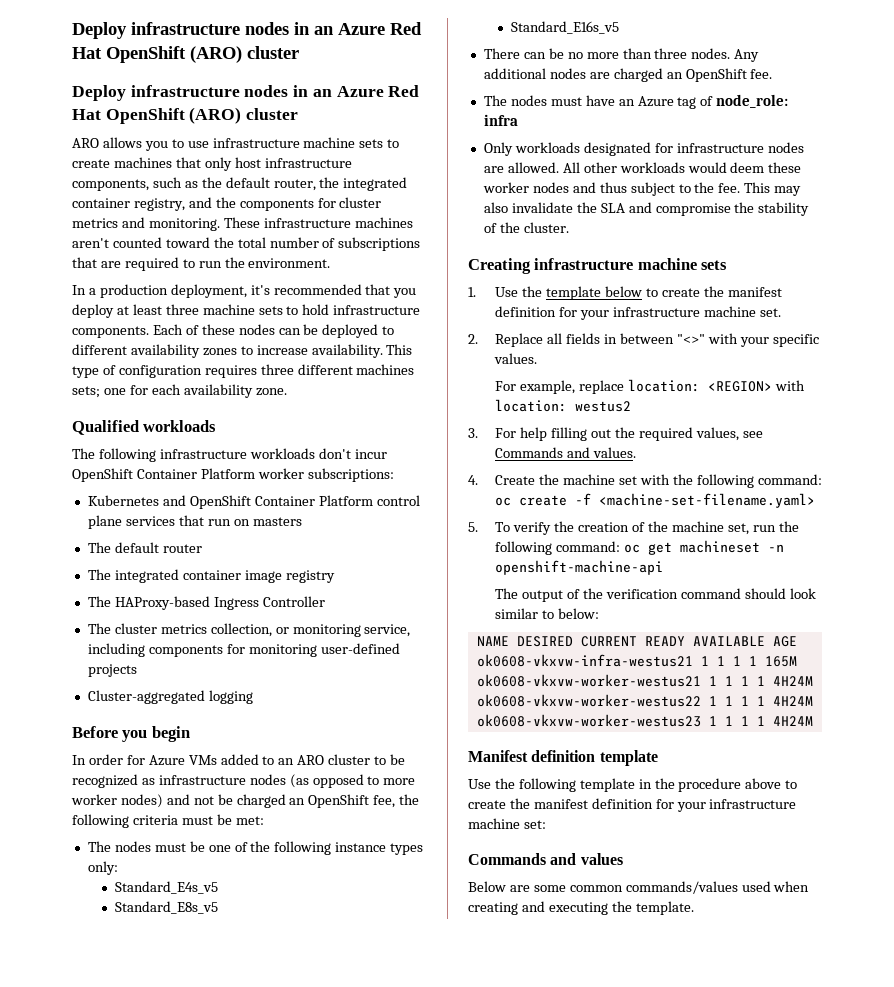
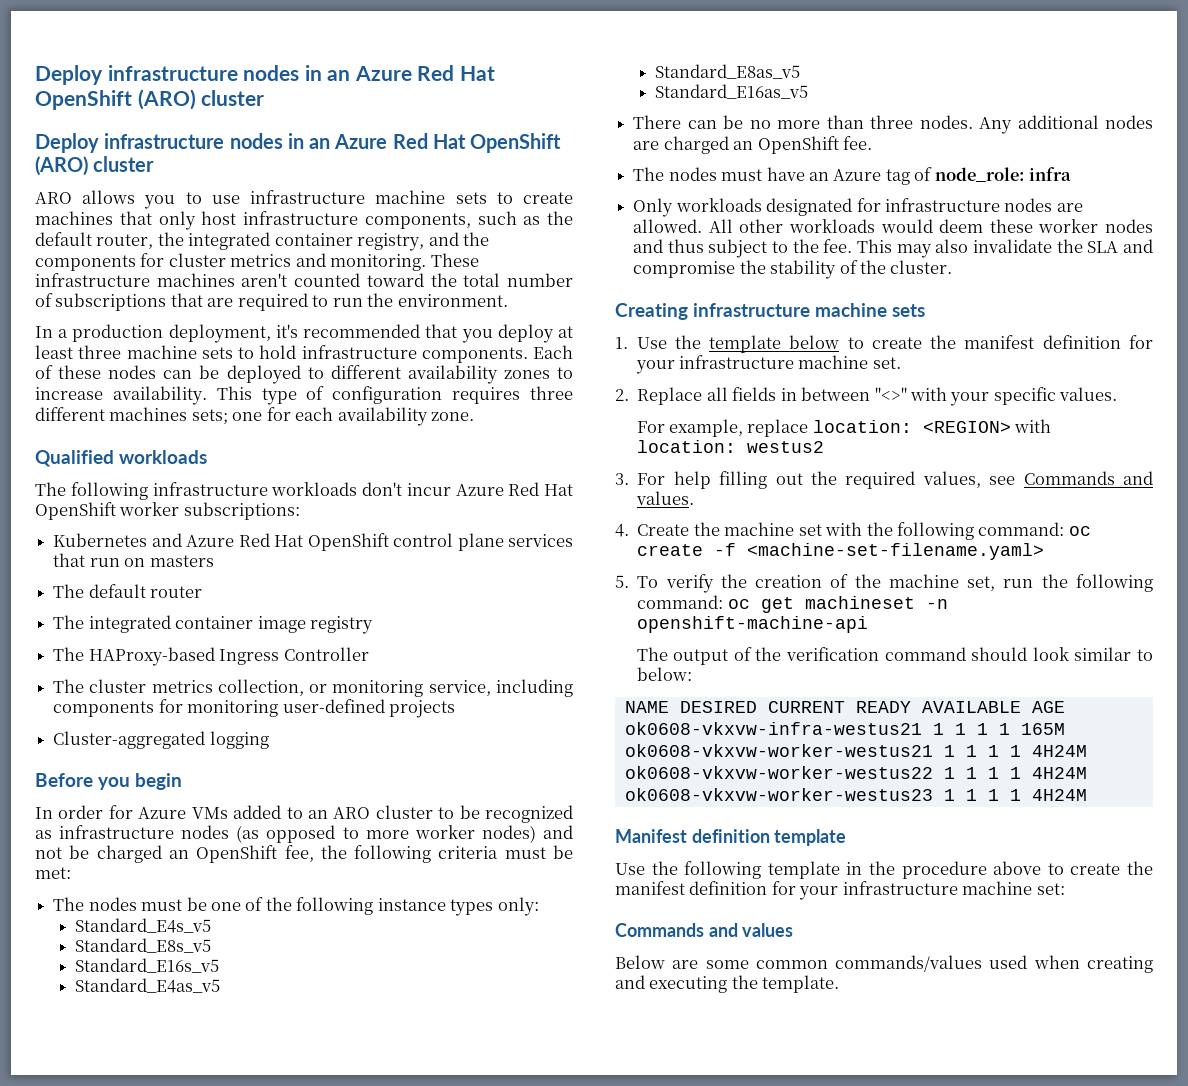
[72,468,255,482] OpenShift Container Platform -> [455,482,573,496] [35,502,116,520] Azure Red Hat OpenShift
[189,495,373,509] OpenShift Container Platform -> [186,533,389,551] Azure Red Hat OpenShift
(620, 27) none -> [74,978,220,993] [654,64,800,79] [654,84,808,99] // Standard_E4as_v5 // Standard_E8as_v5 // Standard_E16as_v5

